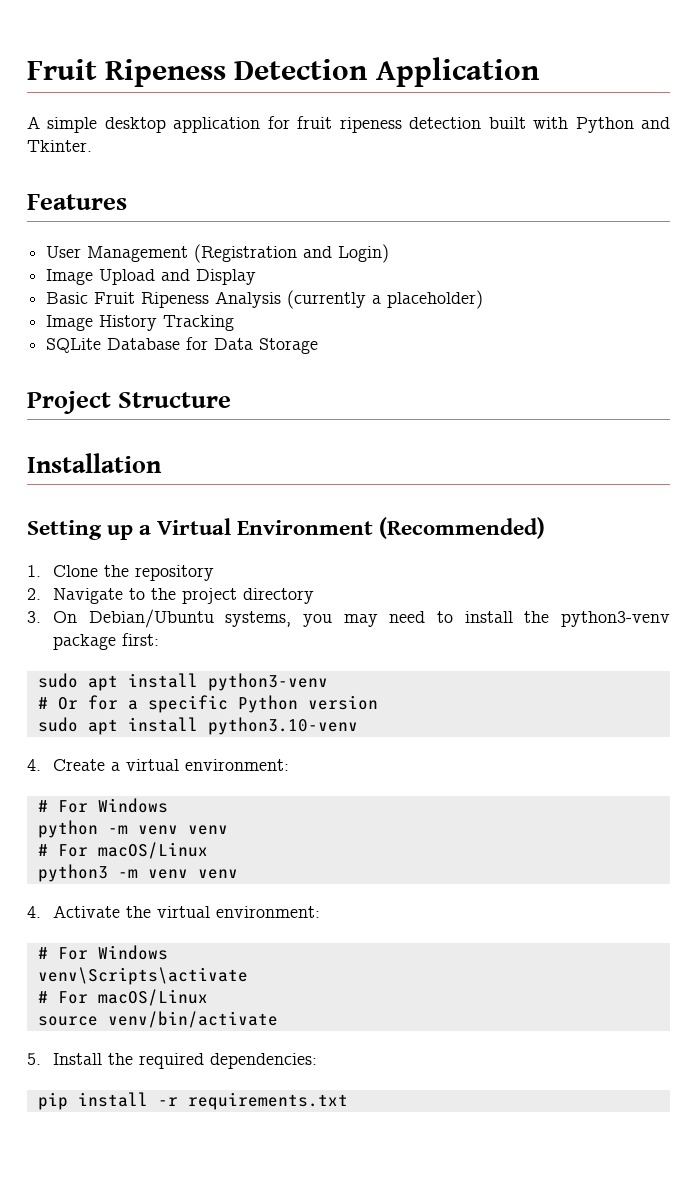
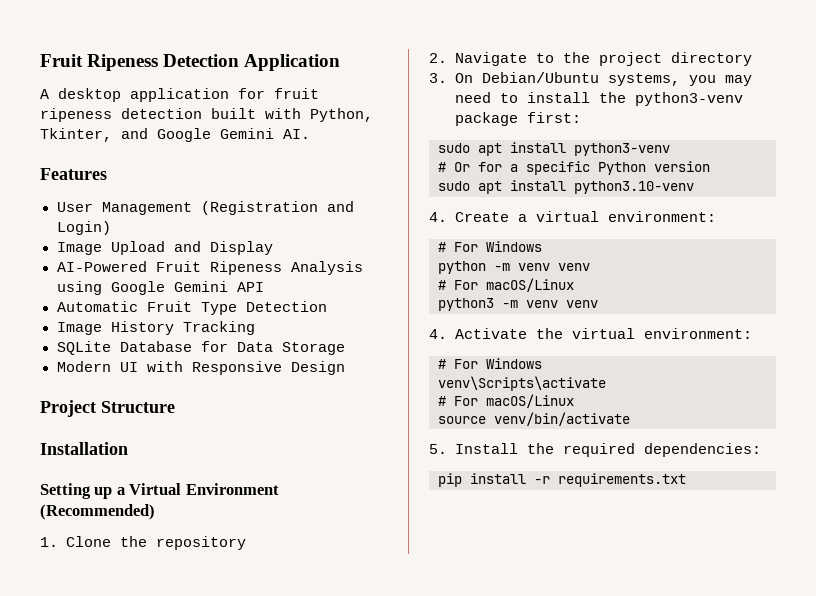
[47,117,98,133] simple -> (49, 94) none
[575,117,670,133] [27,140,92,152] Python and Tkinter. -> [310,108,373,122] [40,128,310,142] Python, Tkinter, and Google Gemini AI.
[46,292,89,304] Basic -> [56,261,147,272] AI-Powered
[287,290,484,309] (currently a placeholder) -> [56,281,264,295] [56,301,327,315] using Google Gemini API // Automatic Fruit Type Detection
(319, 346) none -> [56,361,345,375] // Modern UI with Responsive Design

